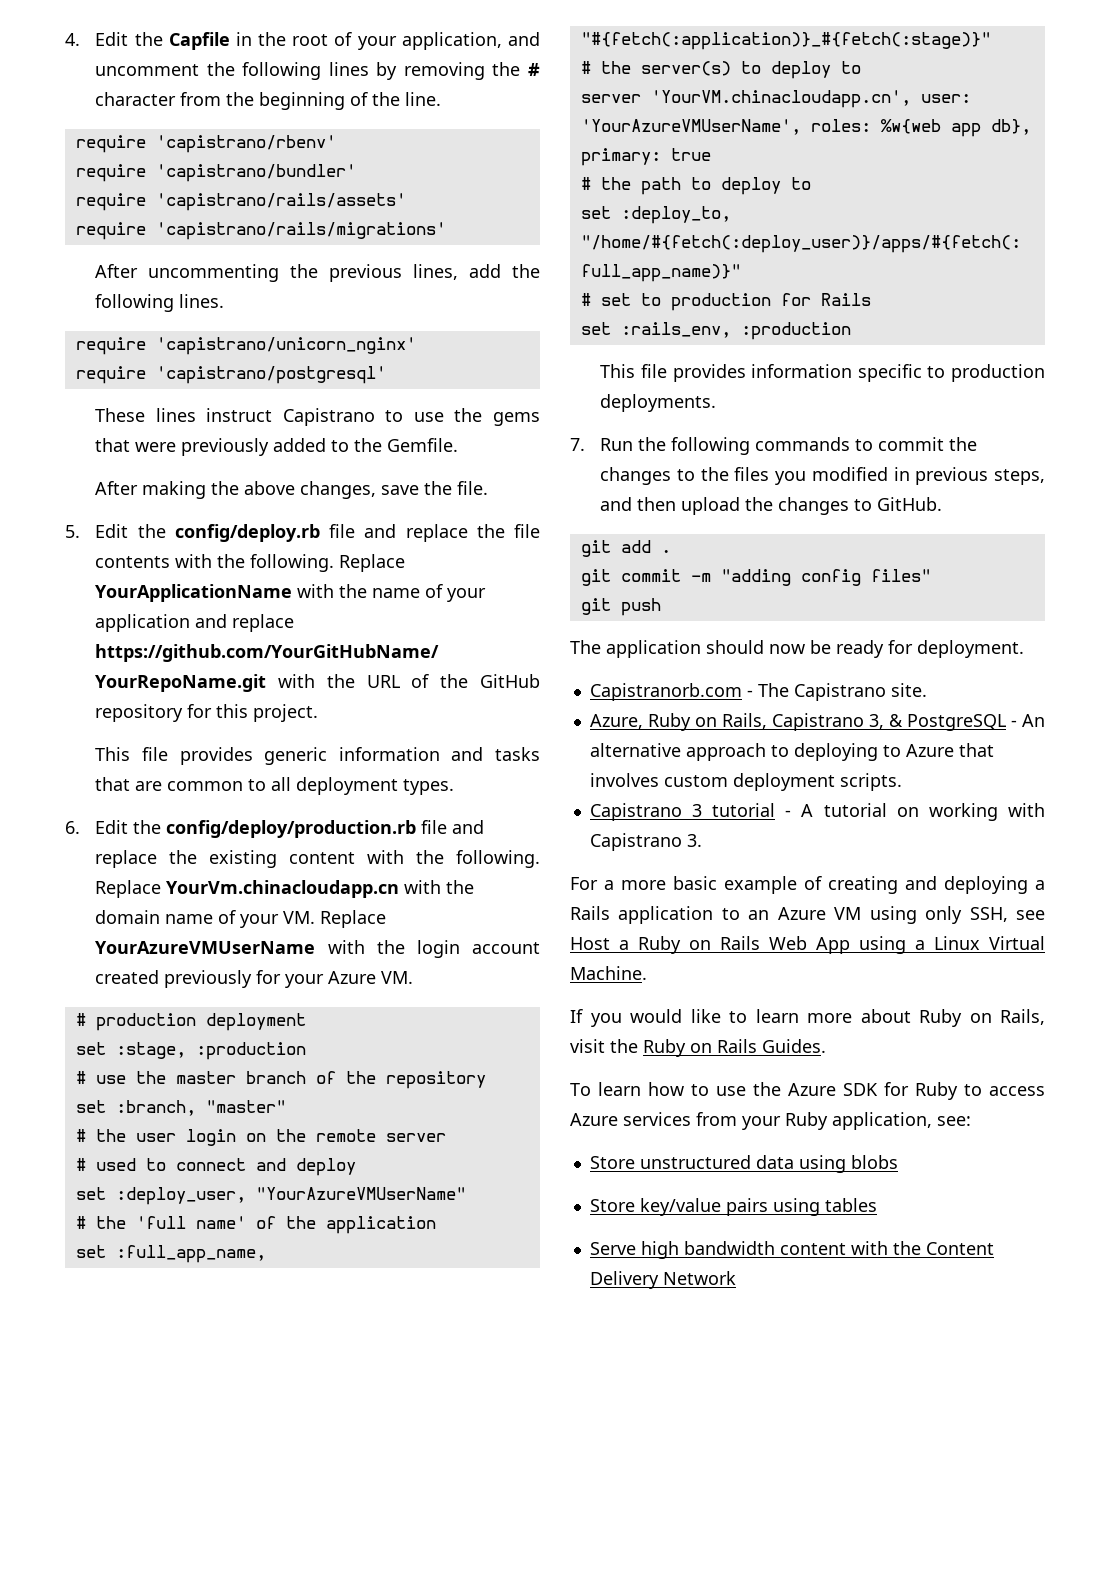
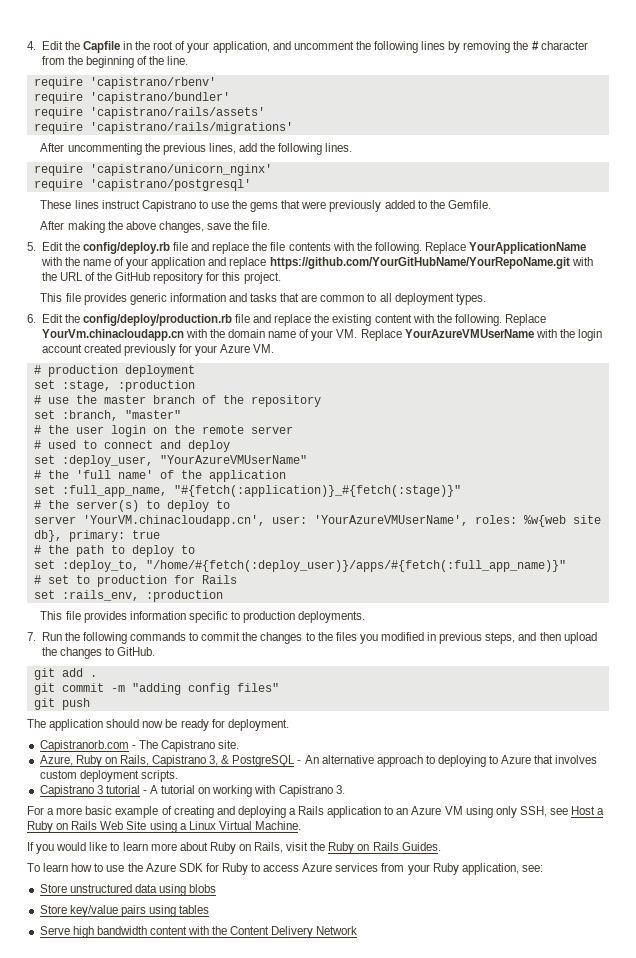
[950,123,981,137] app -> [572,515,601,524] site
[816,937,850,954] App -> [126,821,147,830] Site

